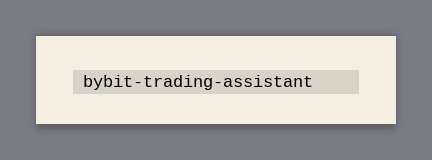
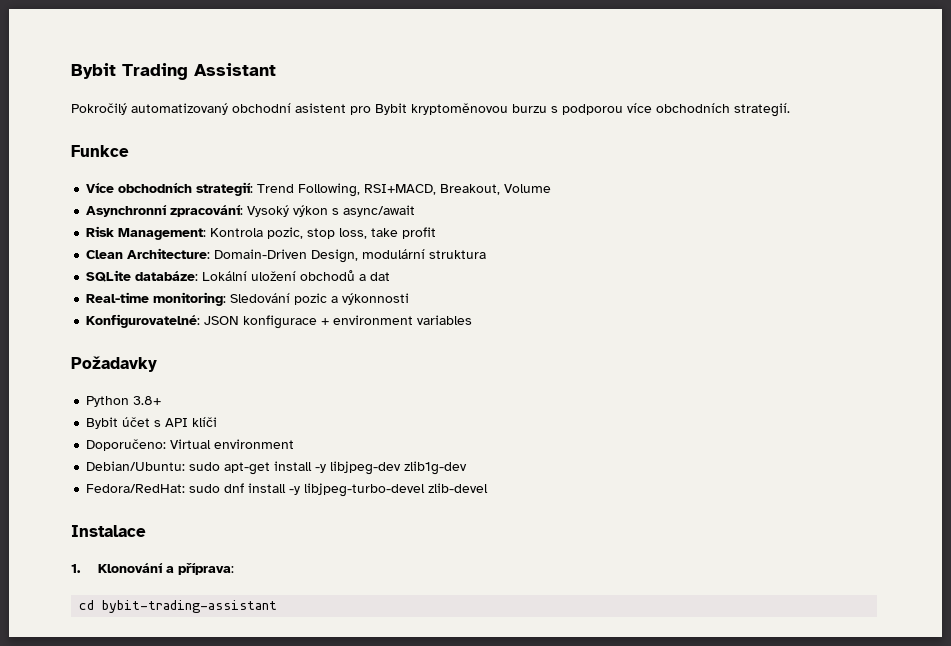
(82, 82) none -> [71,63,276,80] [71,103,790,117] [71,145,129,157] [86,182,552,197] [86,205,416,217] [86,226,437,240] [86,248,487,263] [86,270,391,282] [86,292,410,306] [86,314,473,329] [71,356,157,372] [86,396,162,407] [86,417,218,429] [86,439,295,451] [86,461,468,475] [86,483,489,497] [71,525,146,537] [71,563,235,575] [79,600,95,610] Bybit Trading Assistant // Pokročilý automatizovaný obchodní asistent pro Bybit kryptoměnovou burzu s podporou více obchodních strategií. // Funkce // Více obchodních strategií: Trend Following, RSI+MACD, Breakout, Volume // Asynchronní zpracování: Vysoký výkon s async/await // Risk Management: Kontrola pozic, stop loss, take profit // Clean Architecture: Domain-Driven Design, modulární struktura // SQLite databáze: Lokální uložení obchodů a dat // Real-time monitoring: Sledování pozic a výkonnosti // Konfigurovatelné: JSON konfigurace + environment variables // Požadavky // Python 3.8+ // Bybit účet s API klíči // Doporučeno: Virtual environment // Debian/Ubuntu: sudo apt-get install -y libjpeg-dev zlib1g-dev // Fedora/RedHat: sudo dnf install -y libjpeg-turbo-devel zlib-devel // Instalace // 1. Klonování a příprava: // cd

